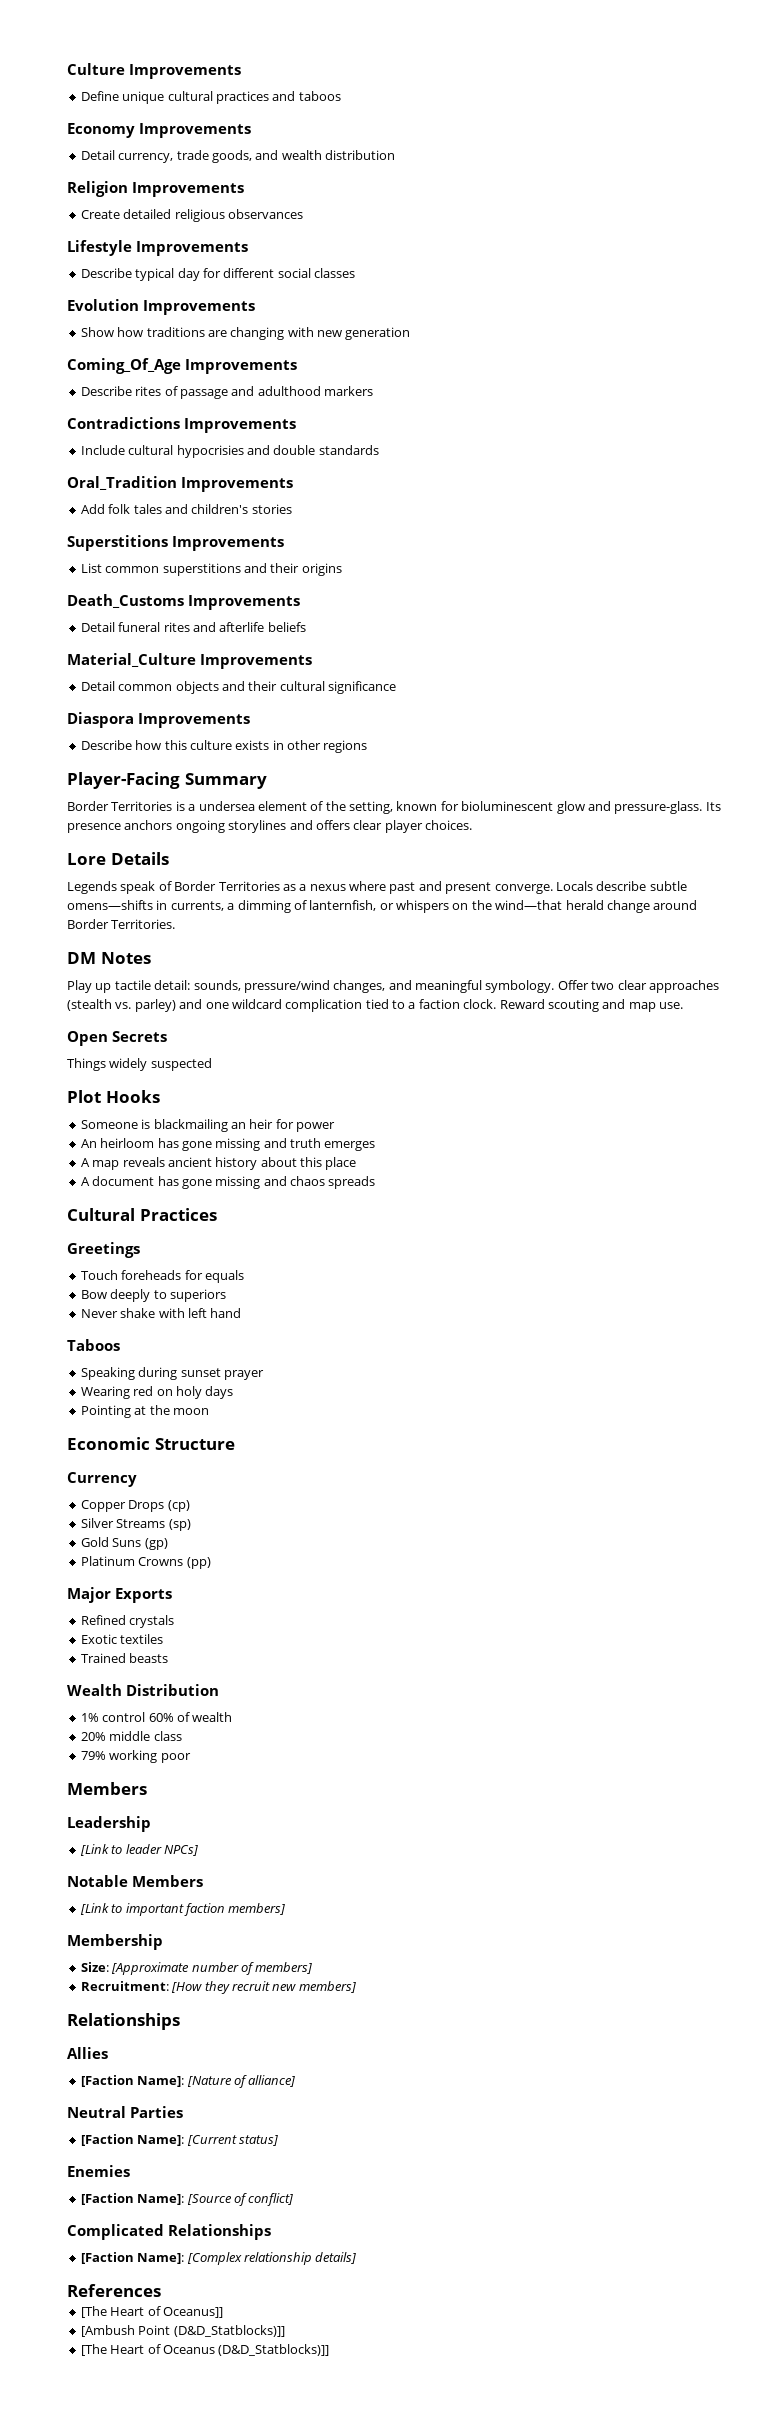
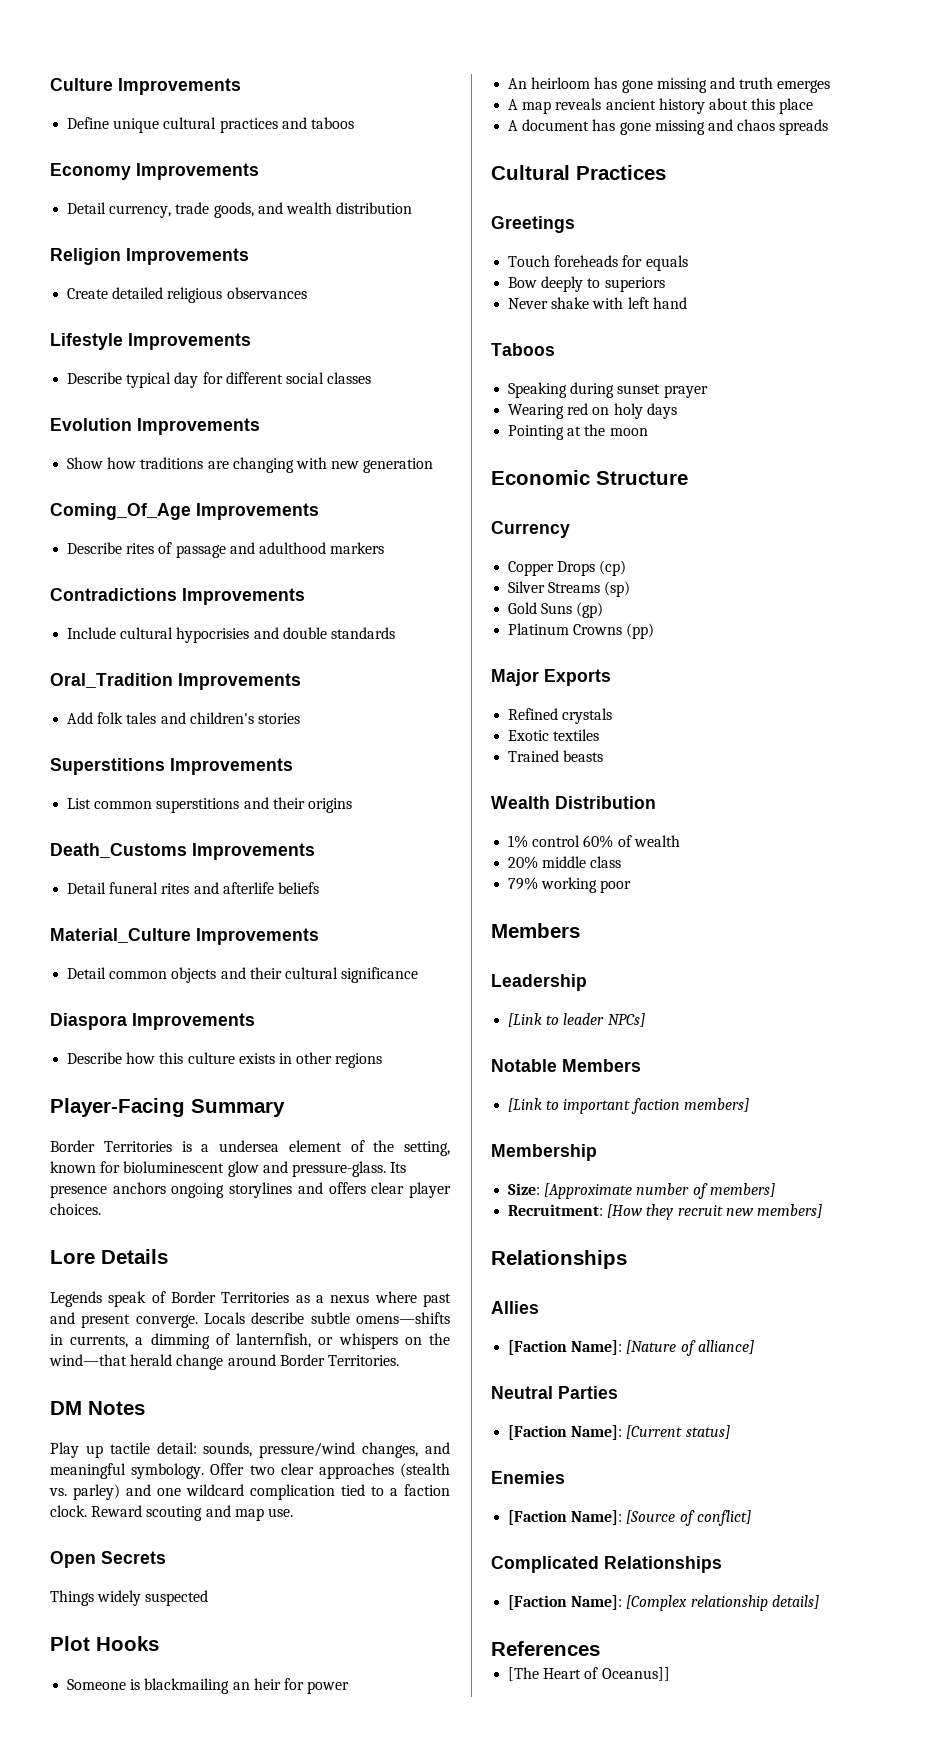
[80,2325,285,2337] [80,2344,330,2356] // [Ambush Point (D&D_Statblocks)]] // [The Heart of Oceanus (D&D_Statblocks)]] -> (670, 1674) none

